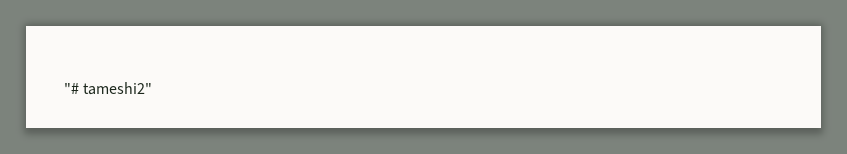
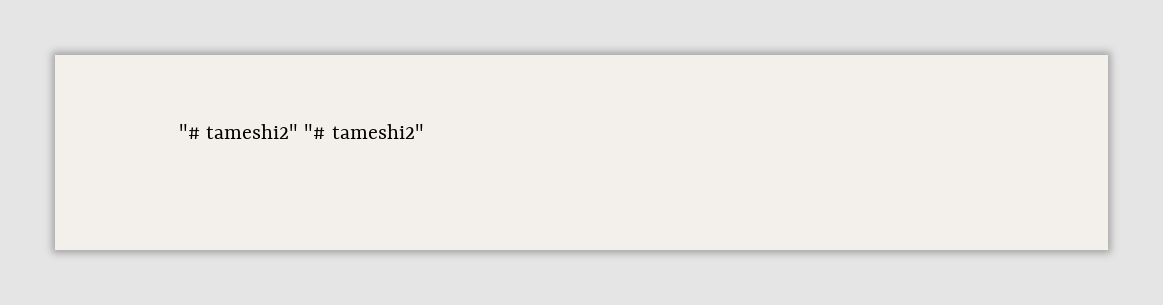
[64,82,153,95] "# tameshi2" -> [179,124,424,139] "# tameshi2" "# tameshi2"

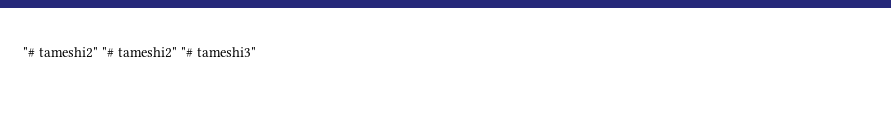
(424, 131) none -> [181,47,256,57] "# tameshi3"

